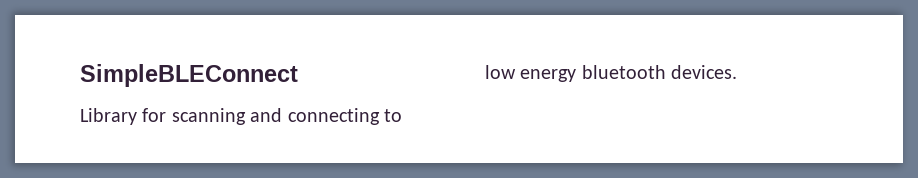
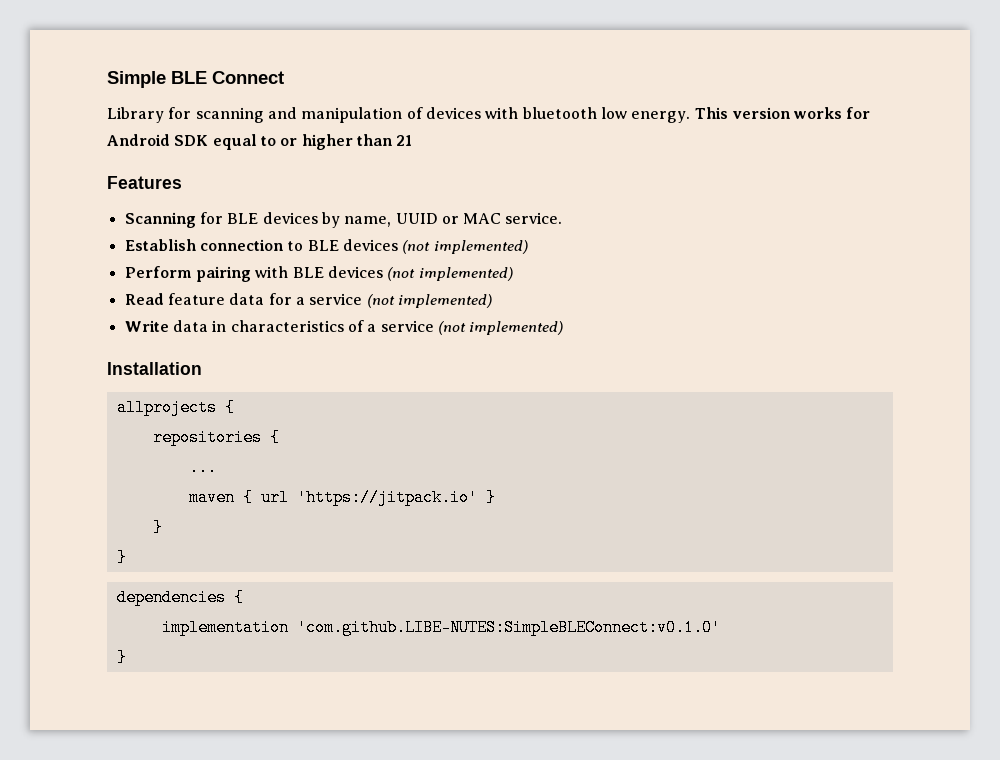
[80,64,298,87] SimpleBLEConnect -> [107,71,284,88] Simple BLE Connect
[287,108,402,125] [485,65,738,82] connecting to low energy bluetooth devices. -> [301,107,871,123] [107,134,413,150] [107,176,182,189] [124,212,563,228] [124,239,528,254] [124,266,513,282] [124,293,492,308] [124,320,564,335] [107,362,202,375] [116,399,235,416] [152,429,280,446] [188,459,217,476] [188,489,496,506] [152,519,163,536] [116,549,127,566] [116,589,244,606] [161,619,721,636] [116,649,127,666] manipulation of devices with bluetooth low energy. This version works for Android SDK equal to or higher than 21 // Features // Scanning for BLE devices by name, UUID or MAC service. // Establish connection to BLE devices (not implemented) // Perform pairing with BLE devices (not implemented) // Read feature data for a service (not implemented) // Write data in characteristics of a service (not implemented) // Installation // allprojects { // repositories { // ... // maven { url 'https://jitpack.io' } // } // } // dependencies { // implementation 'com.github.LIBE-NUTES:SimpleBLEConnect:v0.1.0' // }

